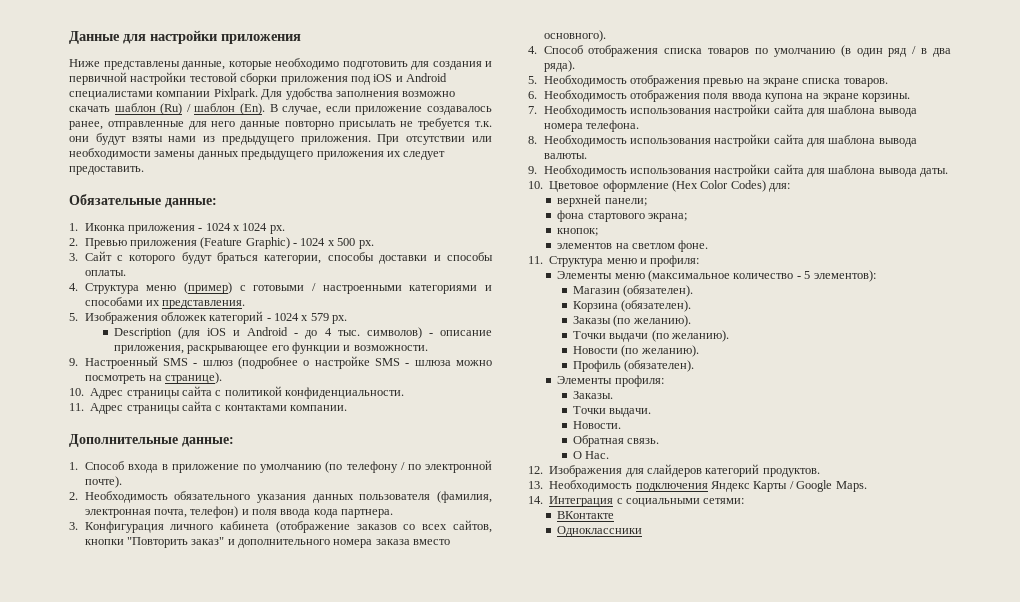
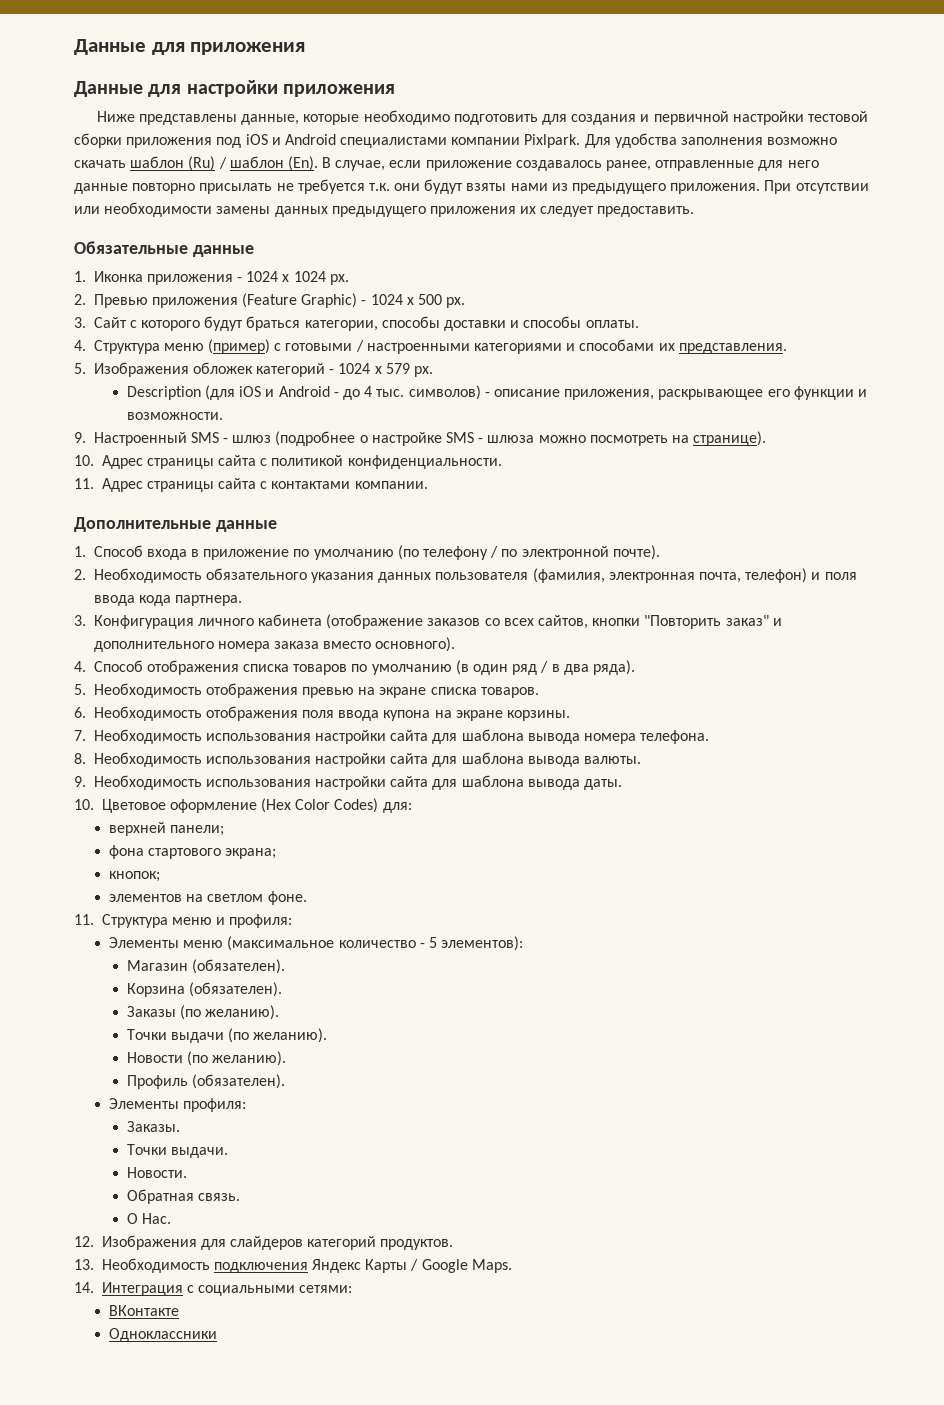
[69,31,146,44] Данные для -> [74,39,306,55] [74,81,182,97] Данные для приложения // Данные для
[165,198,217,208] данные: -> [192,245,254,257] данные
[182,437,234,447] данные: -> [215,520,277,532] данные

